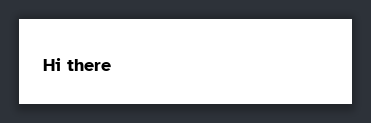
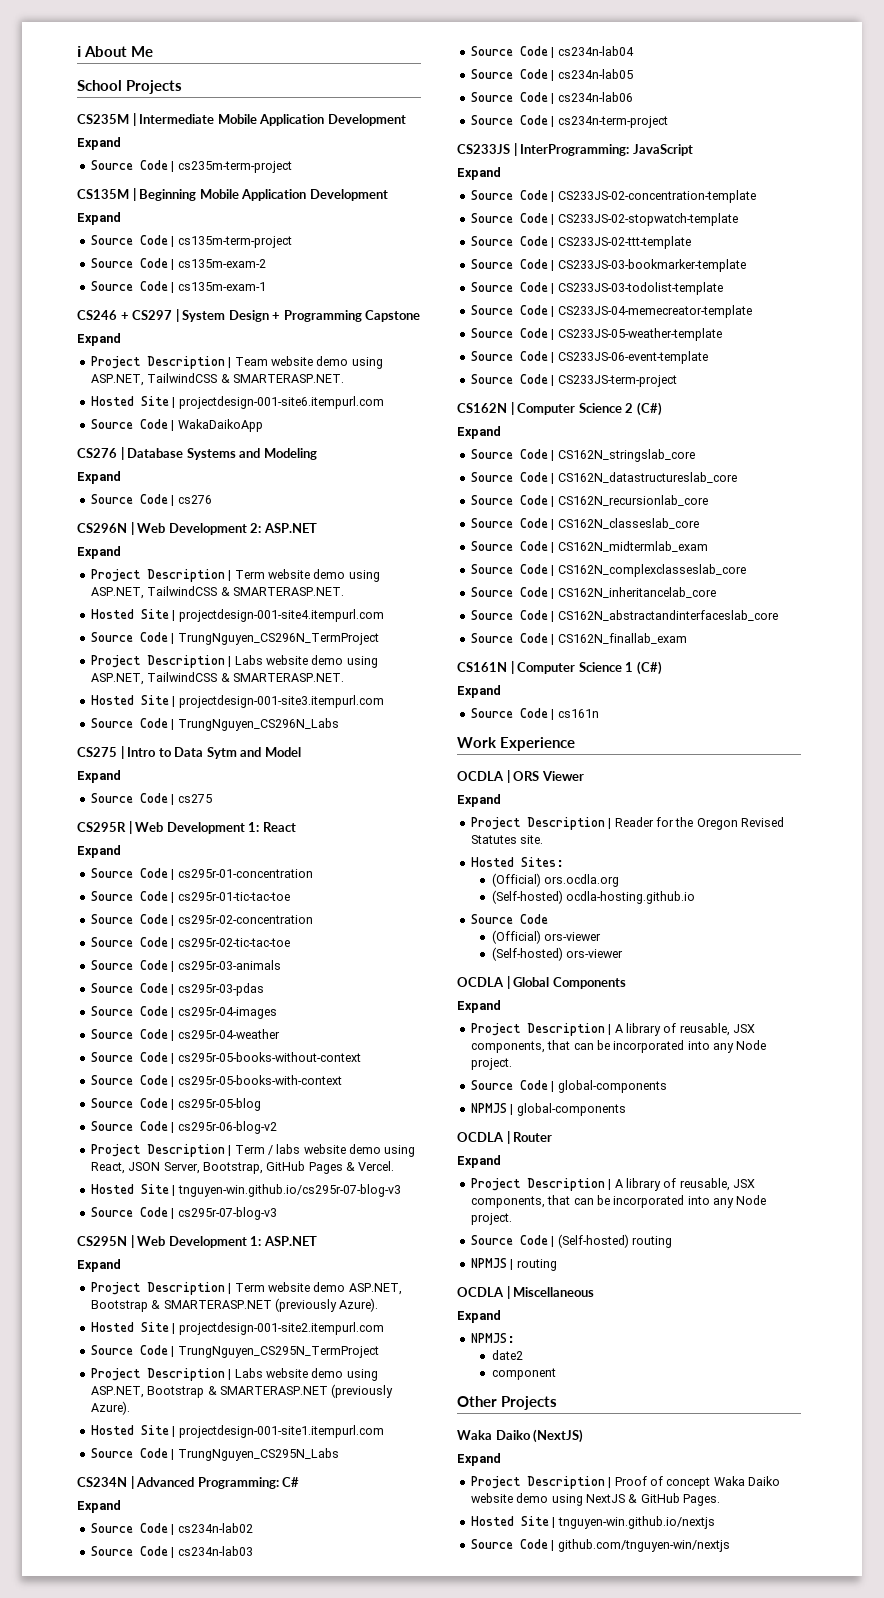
[43,58,111,71] Hi there -> [77,46,153,57] [77,80,182,94] [77,113,406,126] [77,137,121,150] [90,160,292,173] [77,188,388,201] [77,212,121,225] [90,235,292,248] [90,258,266,270] [90,281,266,293] [77,309,421,322] [77,333,121,346] [90,356,383,369] [90,373,344,386] [90,396,384,409] [90,419,263,432] [77,447,317,460] [77,471,121,484] [90,494,212,506] [77,522,317,535] [77,546,121,559] [90,569,380,582] [90,586,344,599] [90,609,384,622] [90,632,379,645] [90,655,378,668] [90,672,344,685] [90,695,384,708] [90,718,339,731] [77,746,301,759] [77,770,121,783] [90,793,212,805] [77,821,296,834] [77,845,121,858] [90,868,313,880] [90,891,290,903] [90,914,313,926] [90,937,290,949] [90,960,281,972] [90,983,264,996] [90,1006,277,1019] [90,1029,280,1041] [90,1052,361,1064] [90,1075,342,1087] [90,1098,261,1111] [90,1121,277,1134] [90,1144,416,1157] [90,1161,395,1174] [90,1184,401,1197] [90,1207,277,1220] [77,1235,317,1248] [77,1259,121,1272] [90,1282,402,1295] [90,1298,379,1312] [90,1322,384,1335] [90,1345,379,1358] [90,1368,378,1381] [90,1384,394,1398] [90,1401,130,1415] [90,1425,384,1438] [90,1448,339,1461] [77,1476,300,1489] [77,1500,121,1513] [90,1523,253,1535] [90,1546,253,1558] [470,46,634,58] [470,69,633,81] [470,92,633,104] [470,115,668,128] [457,143,693,156] [457,167,501,180] [470,190,756,203] [470,213,738,226] [470,236,691,249] [470,259,746,272] [470,282,723,295] [470,305,752,318] [470,328,722,341] [470,351,708,364] [470,374,677,387] [457,402,662,416] [457,426,501,439] [470,449,695,462] [470,472,737,484] [470,495,708,507] [470,518,699,530] [470,541,708,553] [470,564,746,577] [470,587,716,599] [470,610,778,622] [470,633,687,645] [457,661,662,675] [457,685,501,698] [470,708,599,720] [457,737,575,751] [457,770,584,783] [457,794,501,807] [470,817,784,830] [470,835,544,844] [470,857,564,867] [491,873,619,887] [491,890,695,904] [470,914,548,924] [491,930,601,944] [491,947,623,961] [457,976,626,989] [457,1000,501,1013] [470,1023,755,1036] [470,1040,767,1053] [470,1058,512,1070] [470,1080,667,1093] [470,1103,626,1116] [457,1131,553,1144] [457,1155,501,1168] [470,1178,755,1191] [470,1195,767,1208] [470,1213,512,1225] [470,1234,672,1248] [470,1258,557,1271] [457,1286,595,1299] [457,1310,501,1323] [470,1333,515,1343] [491,1350,523,1360] [491,1368,556,1380] [457,1396,557,1410] [457,1429,584,1443] [457,1453,501,1466] [470,1476,780,1489] [470,1493,720,1506] [470,1516,715,1529] [470,1539,730,1552] ℹ About Me // School Projects // CS235M | Intermediate Mobile Application Development // Expand // Source Code | cs235m-term-project // CS135M | Beginning Mobile Application Development // Expand // Source Code | cs135m-term-project // Source Code | cs135m-exam-2 // Source Code | cs135m-exam-1 // CS246 + CS297 | System Design + Programming Capstone // Expand // Project Description | Team website demo using ASP.NET, TailwindCSS & SMARTERASP.NET. // Hosted Site | projectdesign-001-site6.itempurl.com // Source Code | WakaDaikoApp // CS276 | Database Systems and Modeling // Expand // Source Code | cs276 // CS296N | Web Development 2: ASP.NET // Expand // Project Description | Term website demo using ASP.NET, TailwindCSS & SMARTERASP.NET. // Hosted Site | projectdesign-001-site4.itempurl.com // Source Code | TrungNguyen_CS296N_TermProject // Project Description | Labs website demo using ASP.NET, TailwindCSS & SMARTERASP.NET. // Hosted Site | projectdesign-001-site3.itempurl.com // Source Code | TrungNguyen_CS296N_Labs // CS275 | Intro to Data Sytm and Model // Expand // Source Code | cs275 // CS295R | Web Development 1: React // Expand // Source Code | cs295r-01-concentration // Source Code | cs295r-01-tic-tac-toe // Source Code | cs295r-02-concentration // Source Code | cs295r-02-tic-tac-toe // Source Code | cs295r-03-animals // Source Code | cs295r-03-pdas // Source Code | cs295r-04-images // Source Code | cs295r-04-weather // Source Code | cs295r-05-books-without-context // Source Code | cs295r-05-books-with-context // Source Code | cs295r-05-blog // Source Code | cs295r-06-blog-v2 // Project Description | Term / labs website demo using React, JSON Server, Bootstrap, GitHub Pages & Vercel. // Hosted Site | tnguyen-win.github.io/cs295r-07-blog-v3 // Source Code | cs295r-07-blog-v3 // CS295N | Web Development 1: ASP.NET // Expand // Project Description | Term website demo ASP.NET, Bootstrap & SMARTERASP.NET (previously Azure). // Hosted Site | projectdesign-001-site2.itempurl.com // Source Code | TrungNguyen_CS295N_TermProject // Project Description | Labs website demo using ASP.NET, Bootstrap & SMARTERASP.NET (previously Azure). // Hosted Site | projectdesign-001-site1.itempurl.com // Source Code | TrungNguyen_CS295N_Labs // CS234N | Advanced Programming: C# // Expand // Source Code | cs234n-lab02 // Source Code | cs234n-lab03 // Source Code | cs234n-lab04 // Source Code | cs234n-lab05 // Source Code | cs234n-lab06 // Source Code | cs234n-term-project // CS233JS | InterProgramming: JavaScript // Expand // Source Code | CS233JS-02-concentration-template // Source Code | CS233JS-02-stopwatch-template // Source Code | CS233JS-02-ttt-template // Source Code | CS233JS-03-bookmarker-template // Source Code | CS233JS-03-todolist-template // Source Code | CS233JS-04-memecreator-template // Source Code | CS233JS-05-weather-template // Source Code | CS233JS-06-event-template // Source Code | CS233JS-term-project // CS162N | Computer Science 2 (C#) // Expand // Source Code | CS162N_stringslab_core // Source Code | CS162N_datastructureslab_core // Source Code | CS162N_recursionlab_core // Source Code | CS162N_classeslab_core // Source Code | CS162N_midtermlab_exam // Source Code | CS162N_complexclasseslab_core // Source Code | CS162N_inheritancelab_core // Source Code | CS162N_abstractandinterfaceslab_core // Source Code | CS162N_finallab_exam // CS161N | Computer Science 1 (C#) // Expand // Source Code | cs161n // Work Experience // OCDLA | ORS Viewer // Expand // Project Description | Reader for the Oregon Revised Statutes site. // Hosted Sites: // (Official) ors.ocdla.org // (Self-hosted) ocdla-hosting.github.io // Source Code // (Official) ors-viewer // (Self-hosted) ors-viewer // OCDLA | Global Components // Expand // Project Description | A library of reusable, JSX components, that can be incorporated into any Node project. // Source Code | global-components // NPMJS | global-components // OCDLA | Router // Expand // Project Description | A library of reusable, JSX components, that can be incorporated into any Node project. // Source Code | (Self-hosted) routing // NPMJS | routing // OCDLA | Miscellaneous // Expand // NPMJS: // date2 // component // Other Projects // Waka Daiko (NextJS) // Expand // Project Description | Proof of concept Waka Daiko website demo using NextJS & GitHub Pages. // Hosted Site | tnguyen-win.github.io/nextjs // Source Code | github.com/tnguyen-win/nextjs

